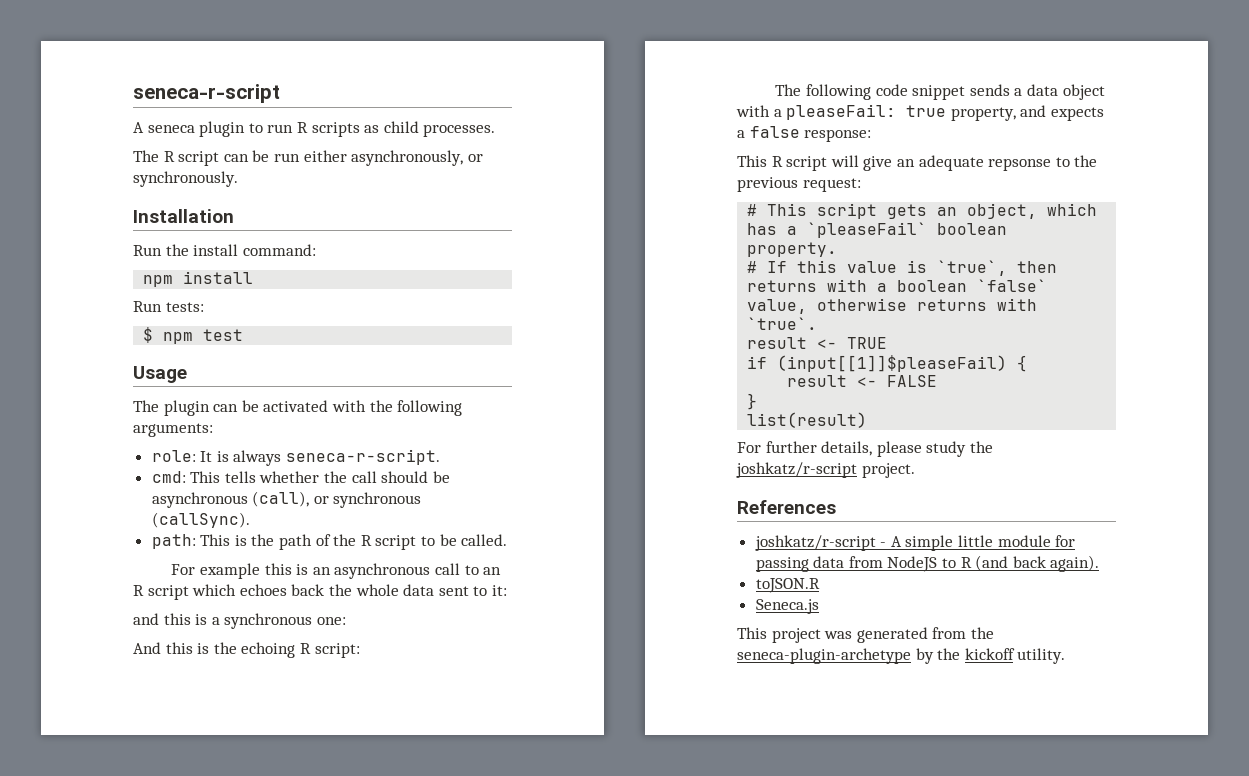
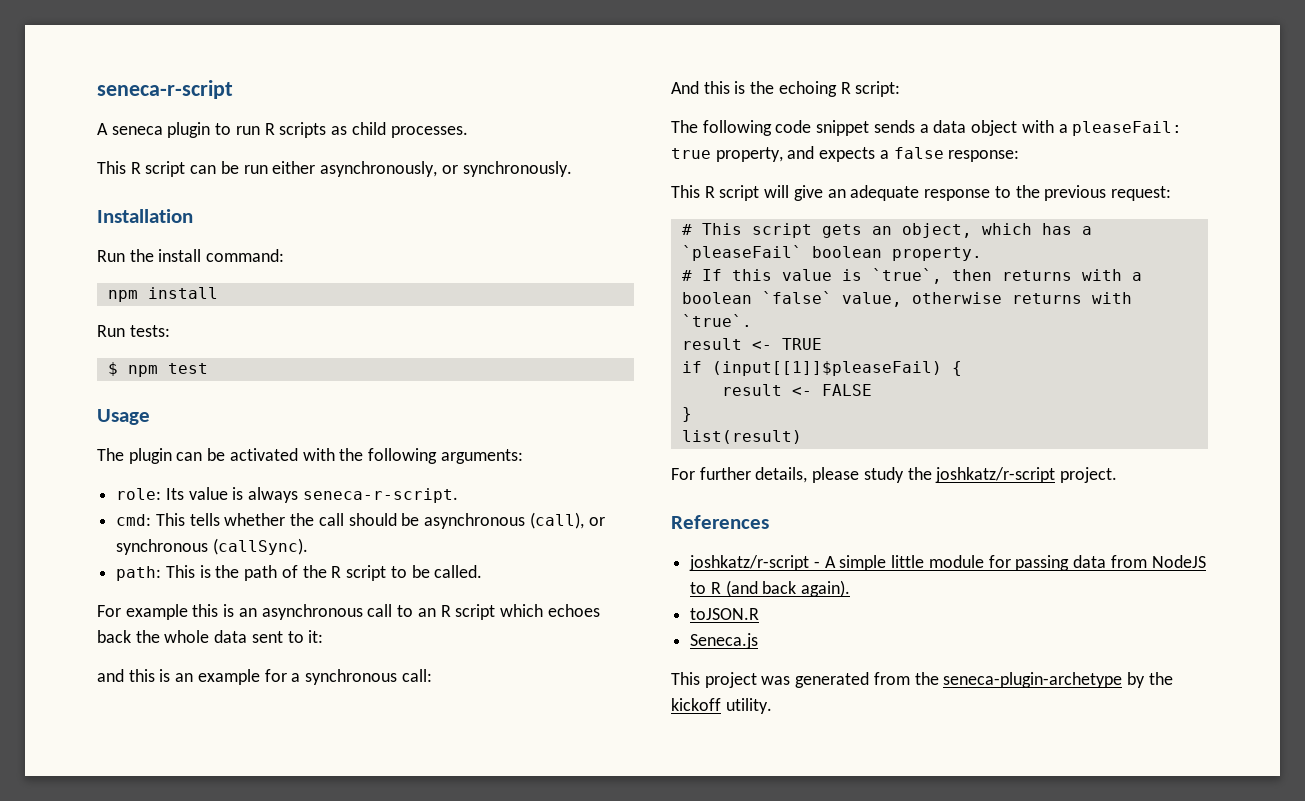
[133,150,159,162] The -> [97,161,126,174] This
[200,451,213,462] It -> [165,487,228,500] Its value
(208, 619) none -> [175,669,287,685] an example for
[316,617,346,625] one: -> [401,669,432,682] call:
[988,158,1052,171] repsonse -> [924,189,991,201] response

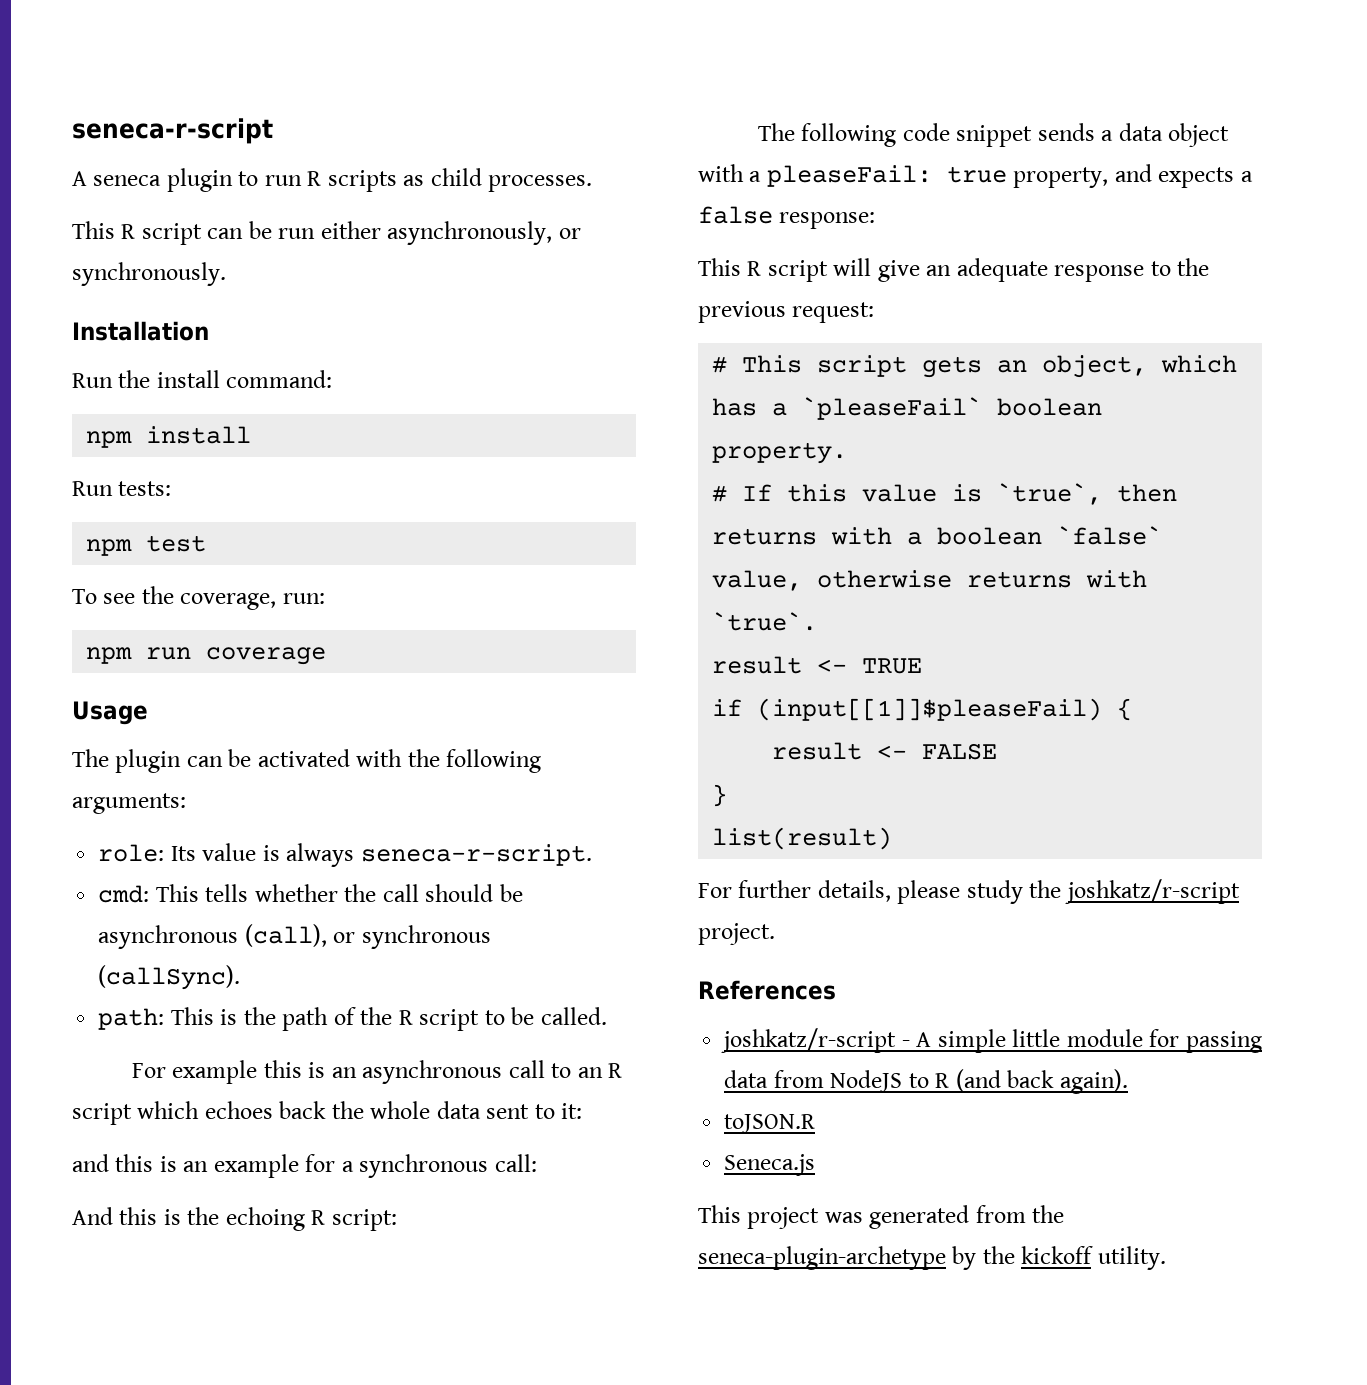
[107,362,118,376] $ -> (172, 488) none
(208, 368) none -> [72,586,325,610] [86,647,327,665] // To see the coverage, run: // npm run coverage

